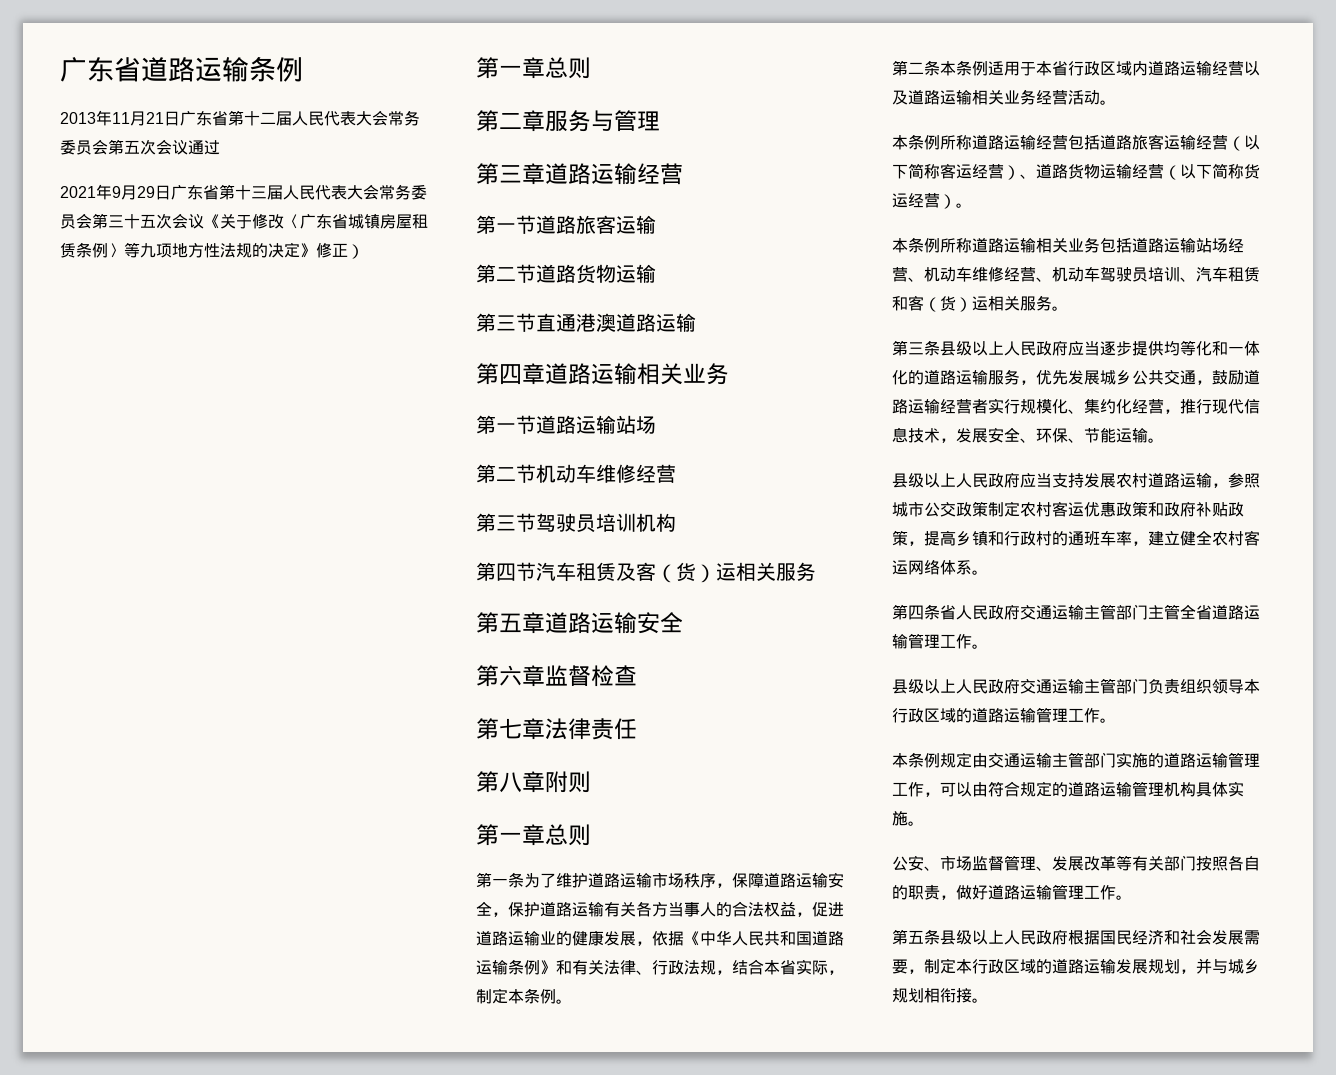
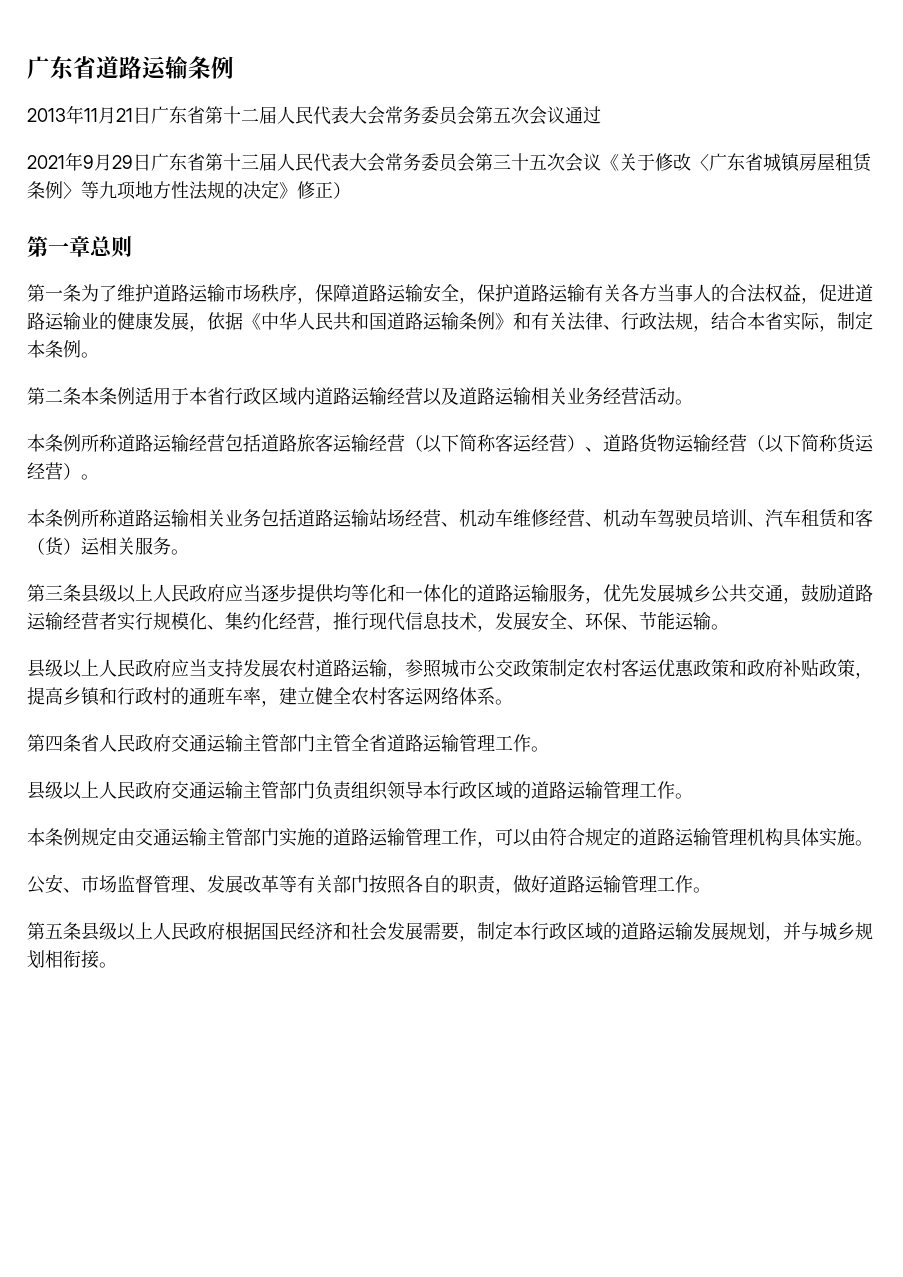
[476,110,660,132] [476,163,683,185] [476,215,656,234] [476,264,656,284] [476,313,696,332] [476,363,729,385] [476,415,656,434] [476,464,676,484] [476,513,676,533] [476,562,816,583] [476,612,683,634] [476,665,637,687] [476,718,637,740] [476,771,591,793] [476,824,591,846] // 第二章服务与管理 // 第三章道路运输经营 // 第一节道路旅客运输 // 第二节道路货物运输 // 第三节直通港澳道路运输 // 第四章道路运输相关业务 // 第一节道路运输站场 // 第二节机动车维修经营 // 第三节驾驶员培训机构 // 第四节汽车租赁及客（货）运相关服务 // 第五章道路运输安全 // 第六章监督检查 // 第七章法律责任 // 第八章附则 // 第一章总则 -> (132, 247) none

